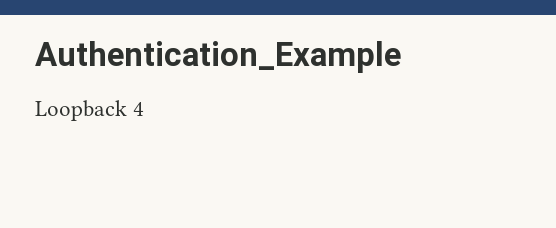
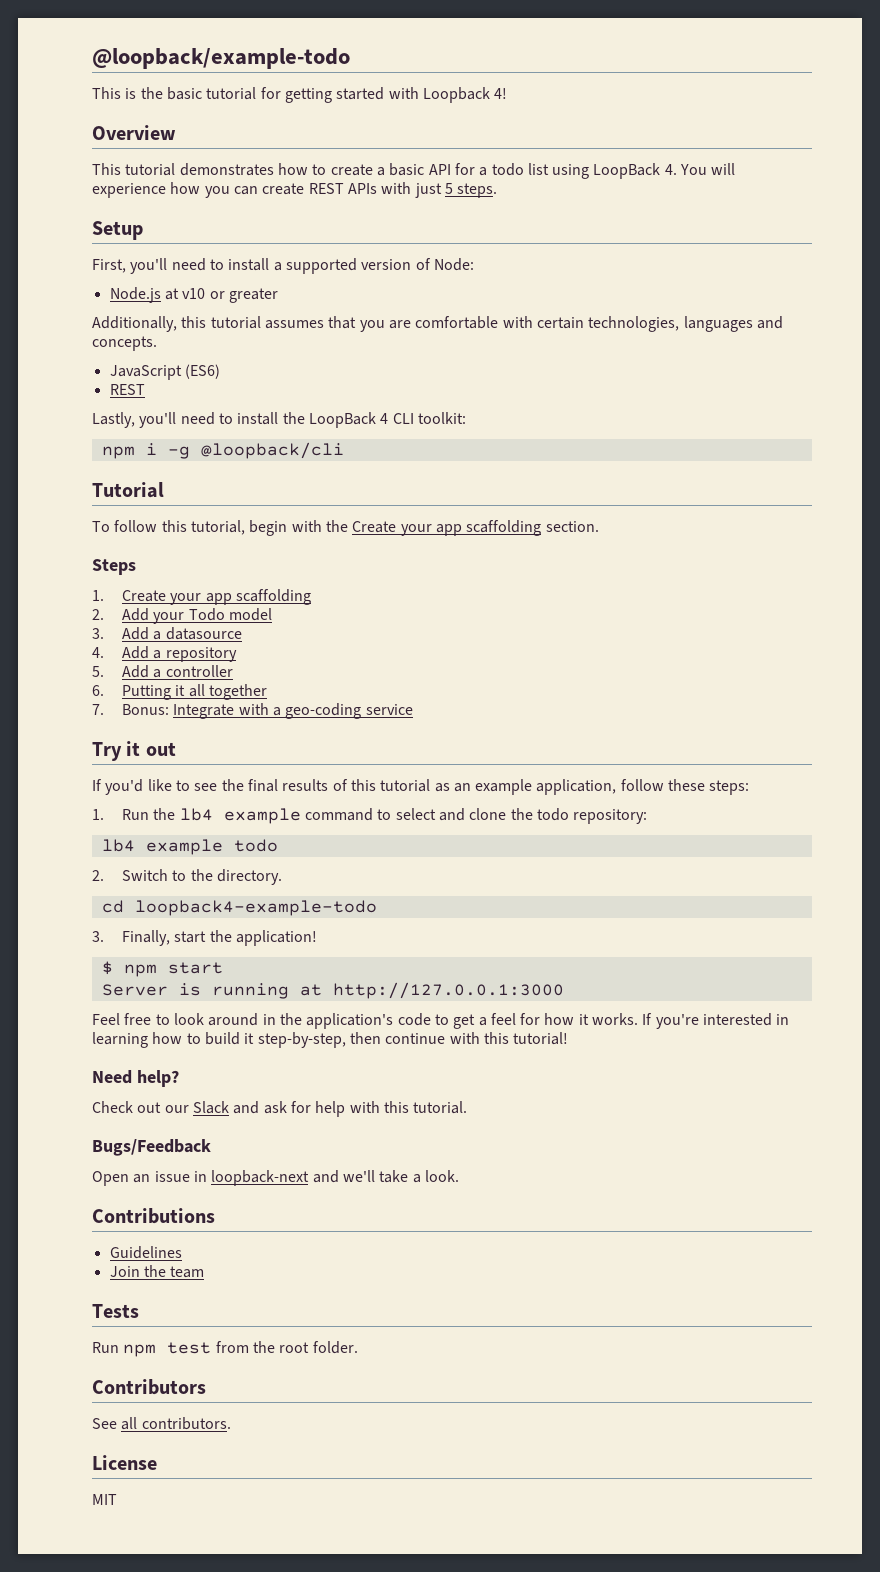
[35,41,401,73] [35,100,145,121] Authentication_Example // Loopback 4 -> [92,48,350,69] [92,87,508,103] [92,125,176,140] [92,163,736,179] [92,182,498,198] [92,221,143,240] [92,258,474,274] [109,287,278,303] [92,316,783,332] [92,336,157,351] [109,364,220,380] [109,384,145,395] [92,412,466,428] [101,442,344,459] [92,482,164,498] [92,520,599,536] [92,559,136,575] [92,589,312,605] [92,608,273,624] [92,627,242,640] [92,646,237,662] [92,665,233,678] [92,684,268,700] [92,703,413,719] [92,741,176,761] [92,779,750,795] [92,808,648,824] [101,839,278,855] [92,869,283,885] [101,900,377,916] [92,930,318,946] [101,961,223,977] [101,982,564,999] [92,1013,790,1029] [92,1032,569,1048] [92,1070,179,1087] [92,1101,468,1117] [92,1139,211,1156] [92,1170,459,1186] [92,1208,215,1224] [109,1246,182,1259] [109,1265,205,1278] [92,1304,139,1318] [92,1341,358,1357] [92,1379,206,1395] [92,1417,231,1430] [92,1455,157,1470] [92,1494,117,1505] @loopback/example-todo // This is the basic tutorial for getting started with Loopback 4! // Overview // This tutorial demonstrates how to create a basic API for a todo list using LoopBack 4. You will experience how you can create REST APIs with just 5 steps. // Setup // First, you'll need to install a supported version of Node: // Node.js at v10 or greater // Additionally, this tutorial assumes that you are comfortable with certain technologies, languages and concepts. // JavaScript (ES6) // REST // Lastly, you'll need to install the LoopBack 4 CLI toolkit: // npm i -g @loopback/cli // Tutorial // To follow this tutorial, begin with the Create your app scaffolding section. // Steps // 1. Create your app scaffolding // 2. Add your Todo model // 3. Add a datasource // 4. Add a repository // 5. Add a controller // 6. Putting it all together // 7. Bonus: Integrate with a geo-coding service // Try it out // If you'd like to see the final results of this tutorial as an example application, follow these steps: // 1. Run the lb4 example command to select and clone the todo repository: // lb4 example todo // 2. Switch to the directory. // cd loopback4-example-todo // 3. Finally, start the application! // $ npm start // Server is running at http://127.0.0.1:3000 // Feel free to look around in the application's code to get a feel for how it works. If you're interested in learning how to build it step-by-step, then continue with this tutorial! // Need help? // Check out our Slack and ask for help with this tutorial. // Bugs/Feedback // Open an issue in loopback-next and we'll take a look. // Contributions // Guidelines // Join the team // Tests // Run npm test from the root folder. // Contributors // See all contributors. // License // MIT

